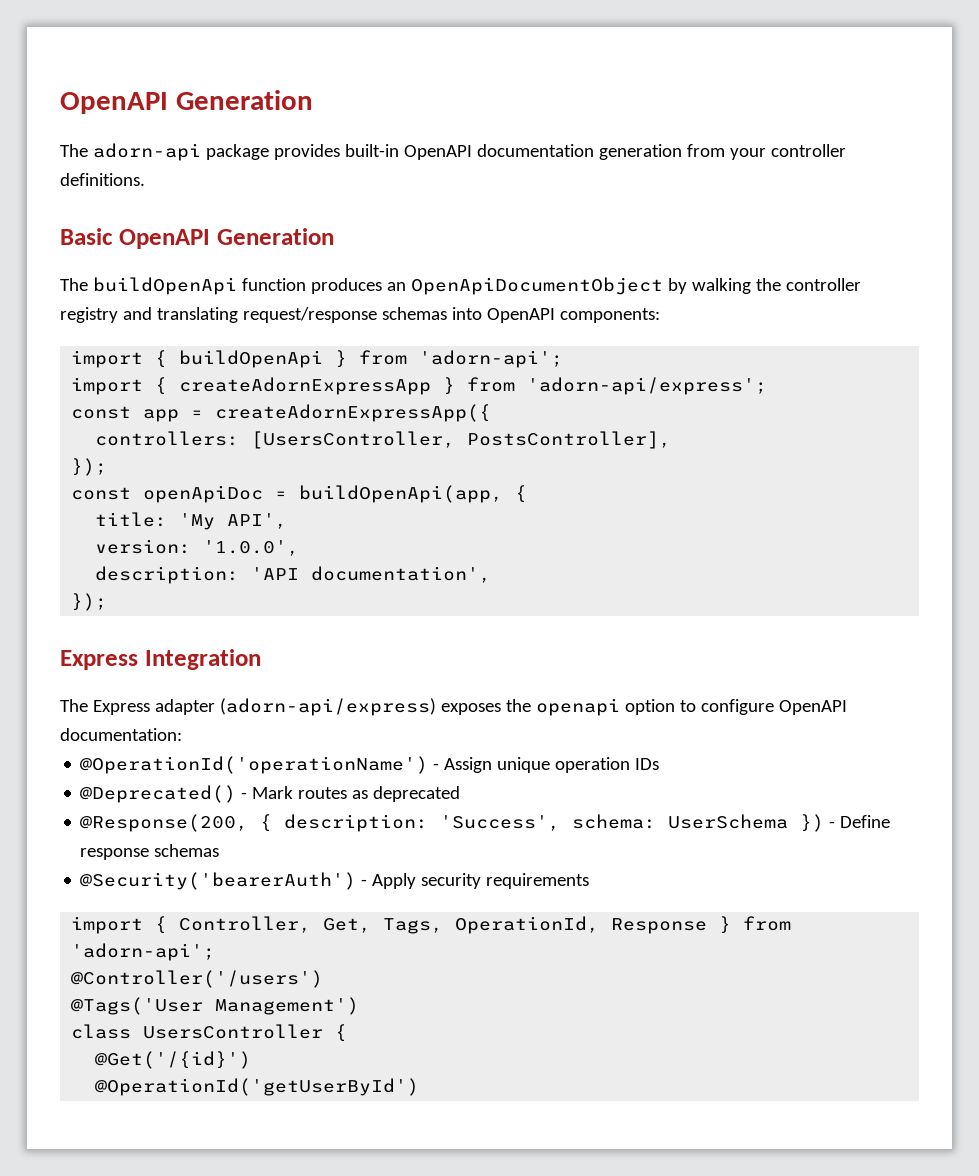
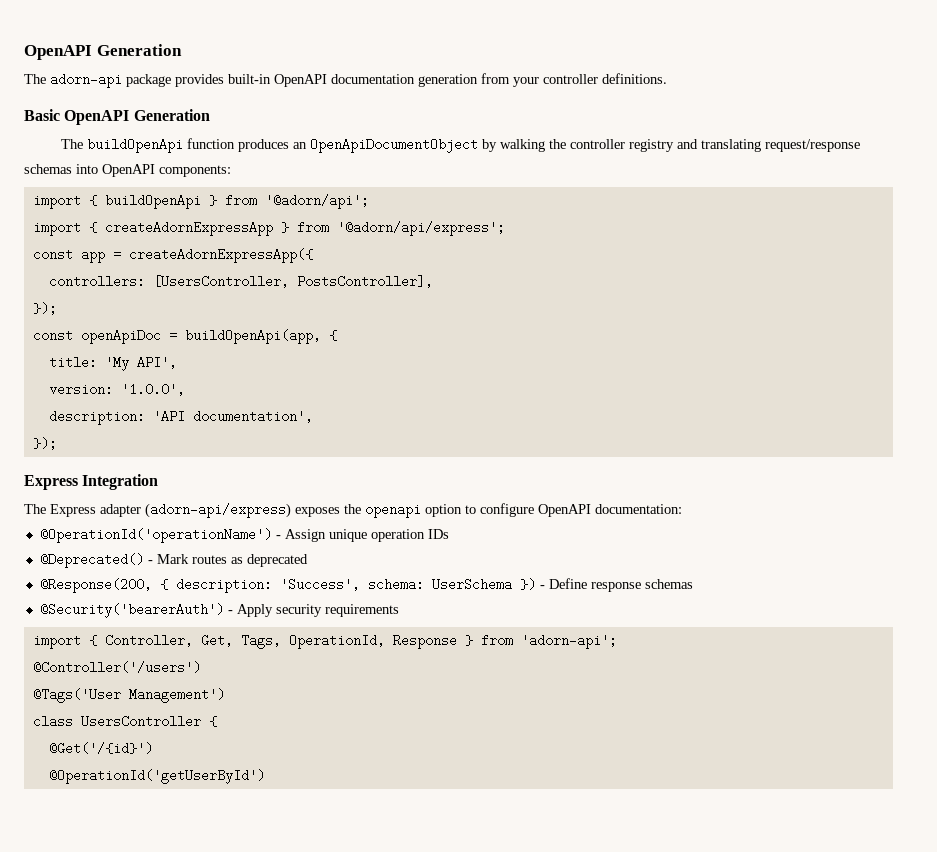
[419,350,564,368] 'adorn-api'; -> [264,194,369,209] '@adorn/api';
[527,377,768,395] 'adorn-api/express'; -> [336,221,505,236] '@adorn/api/express';

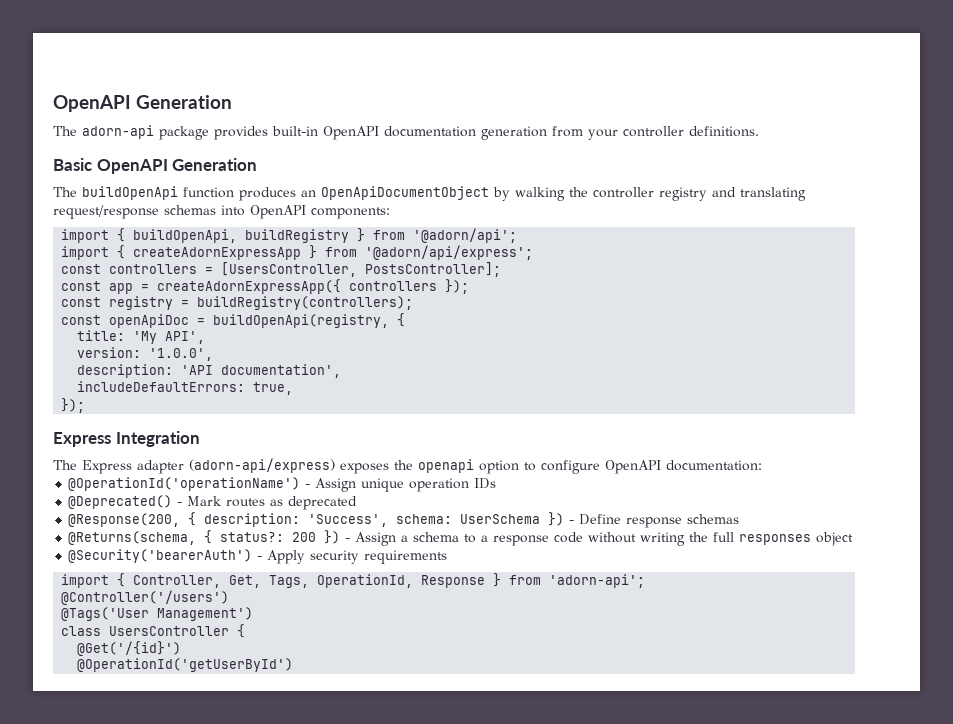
[104,194,201,209] buildOpenApi -> [133,229,350,243] buildOpenApi, buildRegistry
(505, 228) none -> [61,262,502,277] // const controllers = [UsersController, PostsController];
[48,275,433,288] [32,302,57,315] // controllers: [UsersController, PostsController], // }); -> [349,279,470,294] [61,296,414,310] controllers }); // const registry = buildRegistry(controllers);
[184,329,321,344] buildOpenApi(app, -> [213,314,390,328] buildOpenApi(registry,
(313, 416) none -> [77,381,294,395] // includeDefaultErrors: true,
(693, 584) none -> [68,530,854,546] // @Returns(schema, { status?: 200 }) - Assign a schema to a response code without writing the full responses object

